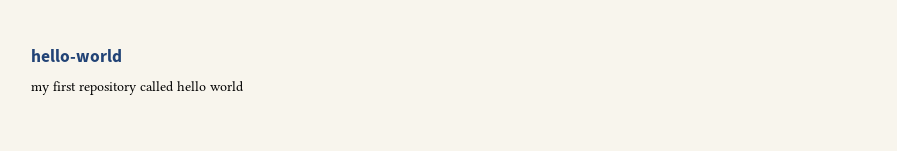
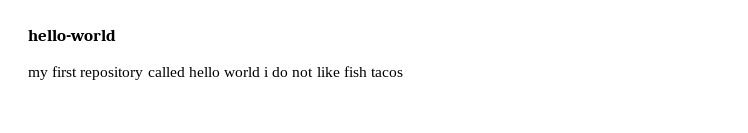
(244, 86) none -> [264,66,404,77] i do not like fish tacos

